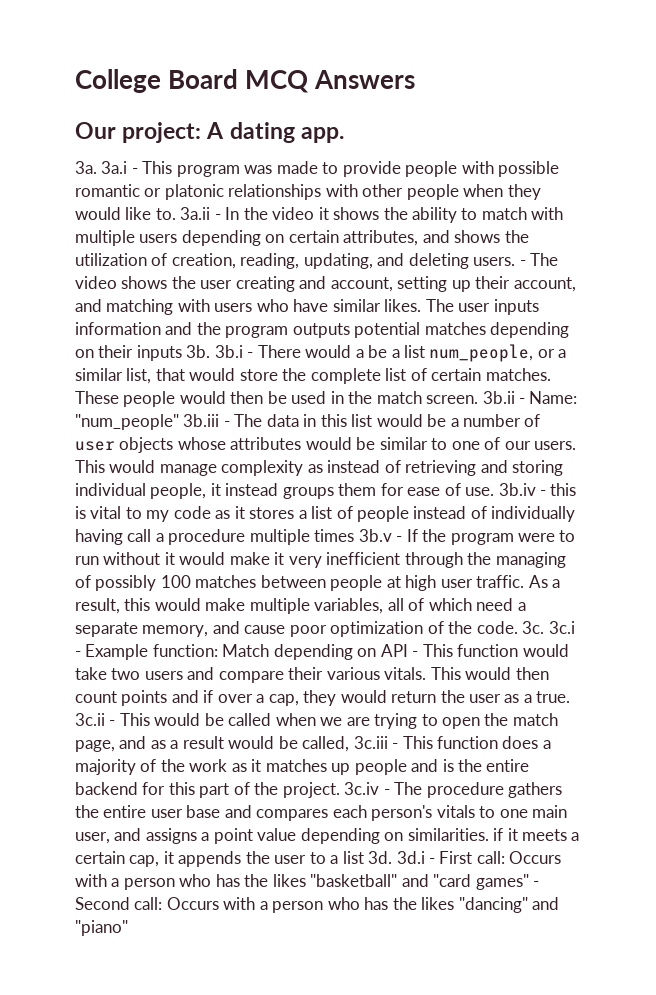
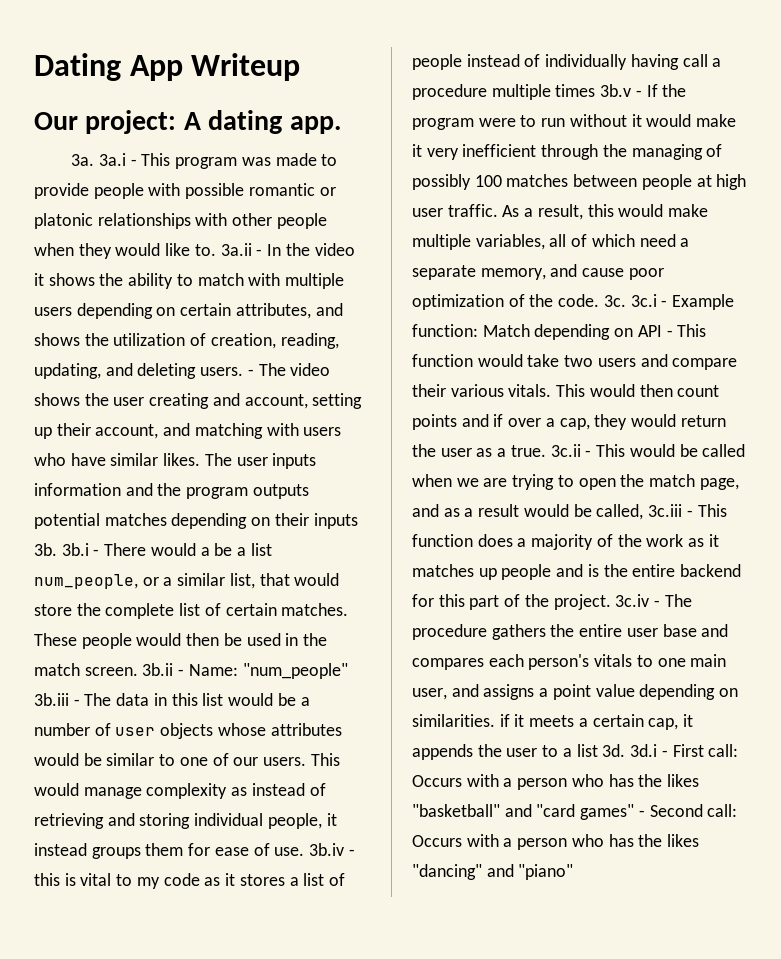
[75,69,416,93] College Board MCQ Answers -> [34,53,301,81] Dating App Writeup

